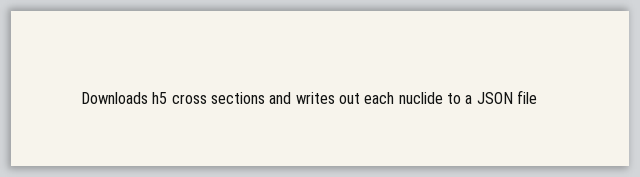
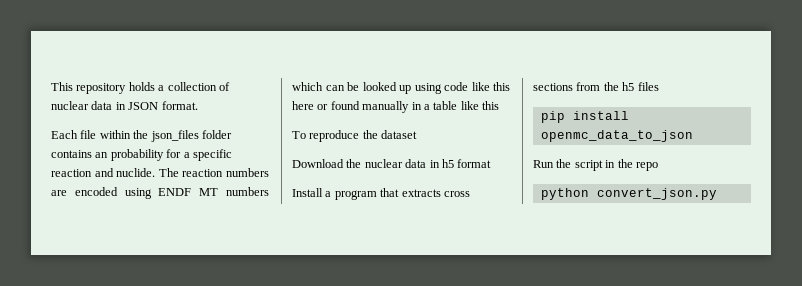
[81,90,537,104] Downloads h5 cross sections and writes out each nuclide to a JSON file -> [51,82,230,94] [51,101,198,110] [51,130,232,142] [51,149,232,161] [51,168,269,177] [51,187,269,199] [292,82,510,94] [292,101,499,113] [292,130,418,142] [292,159,492,168] [292,188,470,200] [533,82,659,91] [540,111,629,123] [540,130,693,142] [533,159,658,171] [540,188,717,200] This repository holds a collection of nuclear data in JSON format. // Each file within the json_files folder contains an probability for a specific reaction and nuclide. The reaction numbers are encoded using ENDF MT numbers which can be looked up using code like this here or found manually in a table like this // To reproduce the dataset // Download the nuclear data in h5 format // Install a program that extracts cross sections from the h5 files // pip install openmc_data_to_json // Run the script in the repo // python convert_json.py

